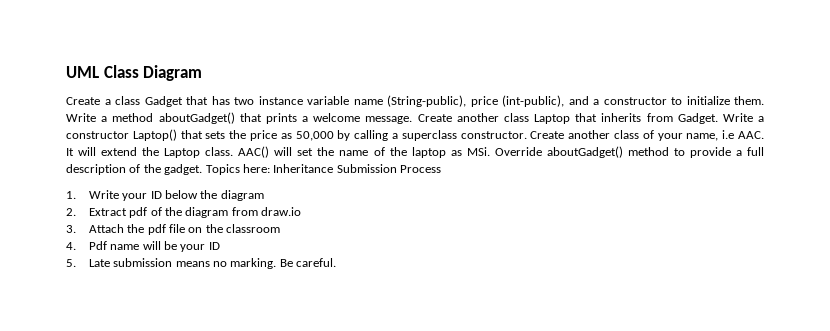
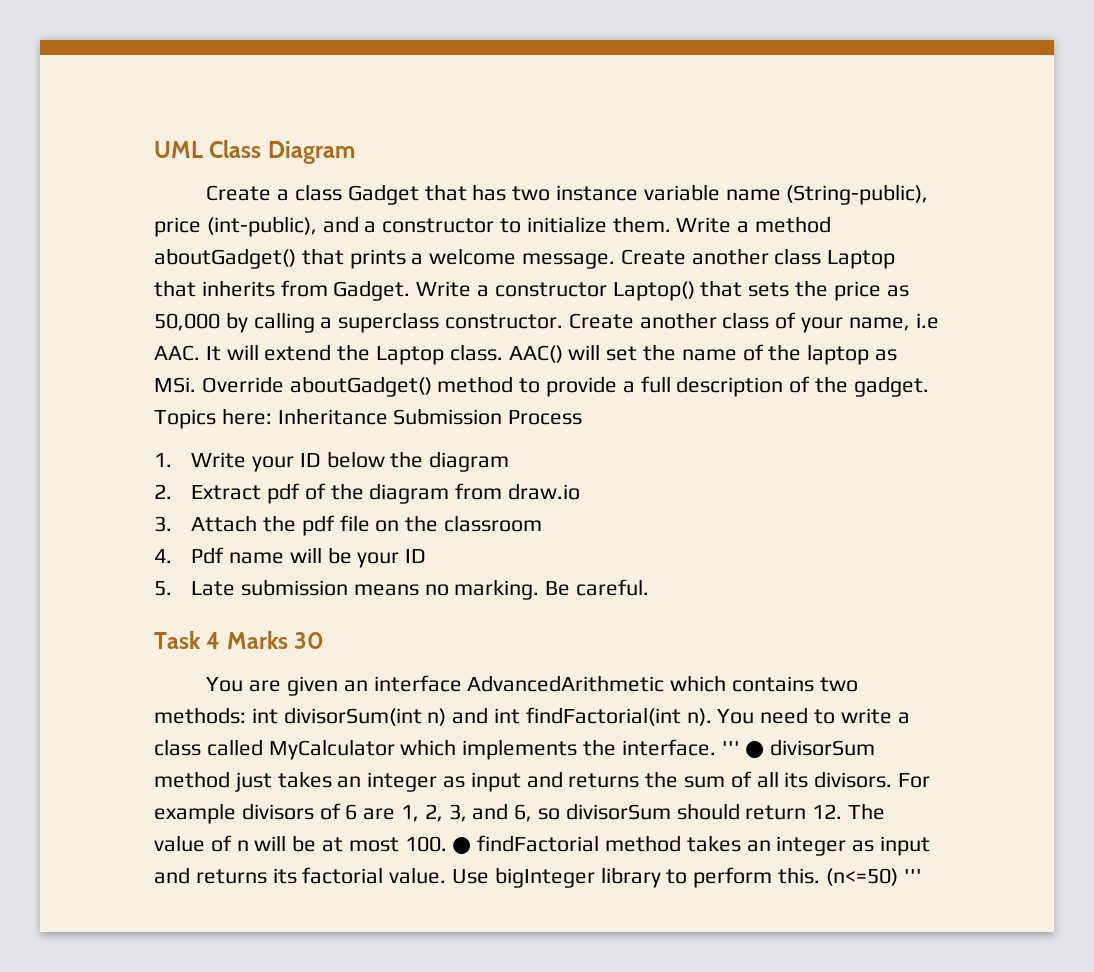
(337, 262) none -> [154,631,325,649] [206,675,858,696] [154,707,910,726] [154,739,876,760] [154,771,931,792] [154,803,886,824] [154,835,931,856] [154,867,922,888] // Task 4 Marks 30 // You are given an interface AdvancedArithmetic which contains two methods: int divisorSum(int n) and int findFactorial(int n). You need to write a class called MyCalculator which implements the interface. ''' ● divisorSum method just takes an integer as input and returns the sum of all its divisors. For example divisors of 6 are 1, 2, 3, and 6, so divisorSum should return 12. The value of n will be at most 100. ● findFactorial method takes an integer as input and returns its factorial value. Use bigInteger library to perform this. (n<=50) '''

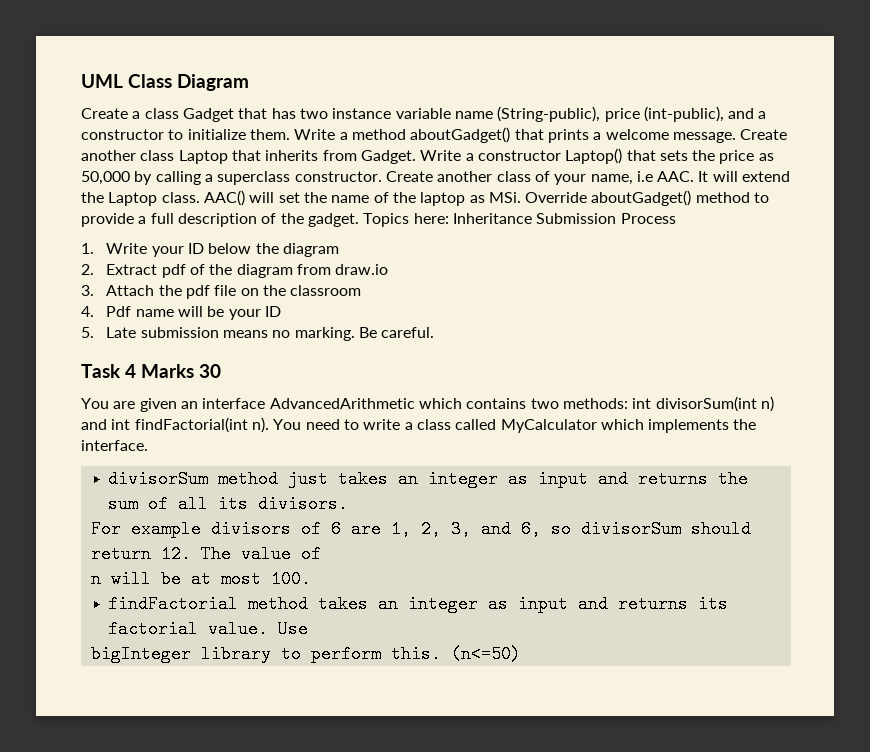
[721,741,765,758] ''' ● -> (148, 445) //
(893, 779) none -> (349, 504) //
(232, 843) none -> (321, 554) //
[452,837,472,854] ● -> (311, 579) //
(490, 876) none -> (309, 629) //
[903,869,922,883] ''' -> (521, 654) none

